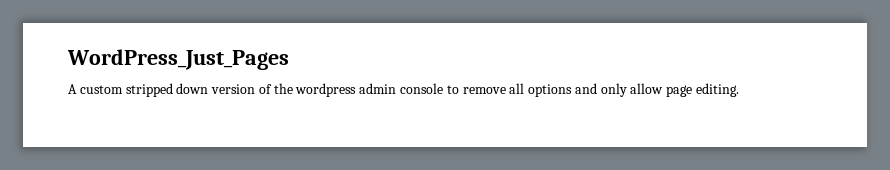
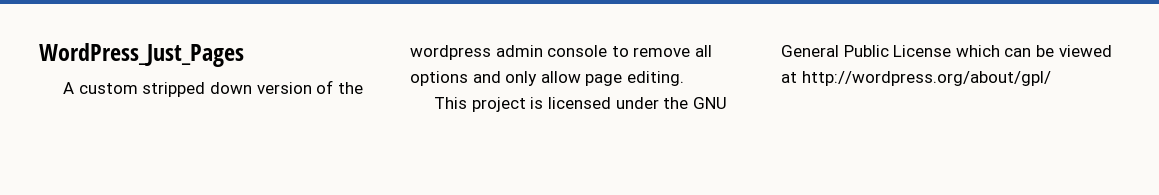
(740, 90) none -> [434,97,727,112] [781,45,1112,57] [781,71,1051,86] // This project is licensed under the GNU General Public License which can be viewed at http://wordpress.org/about/gpl/

